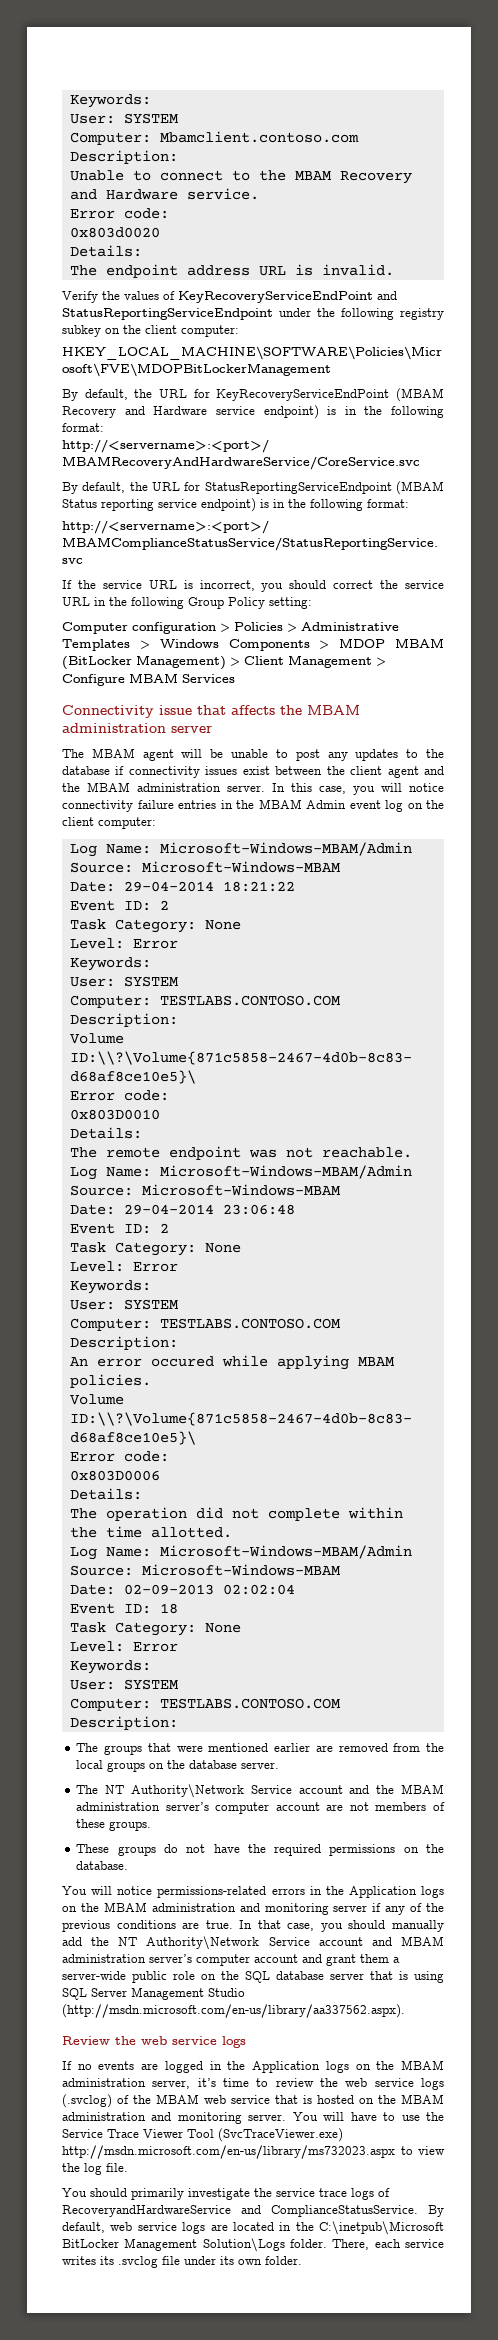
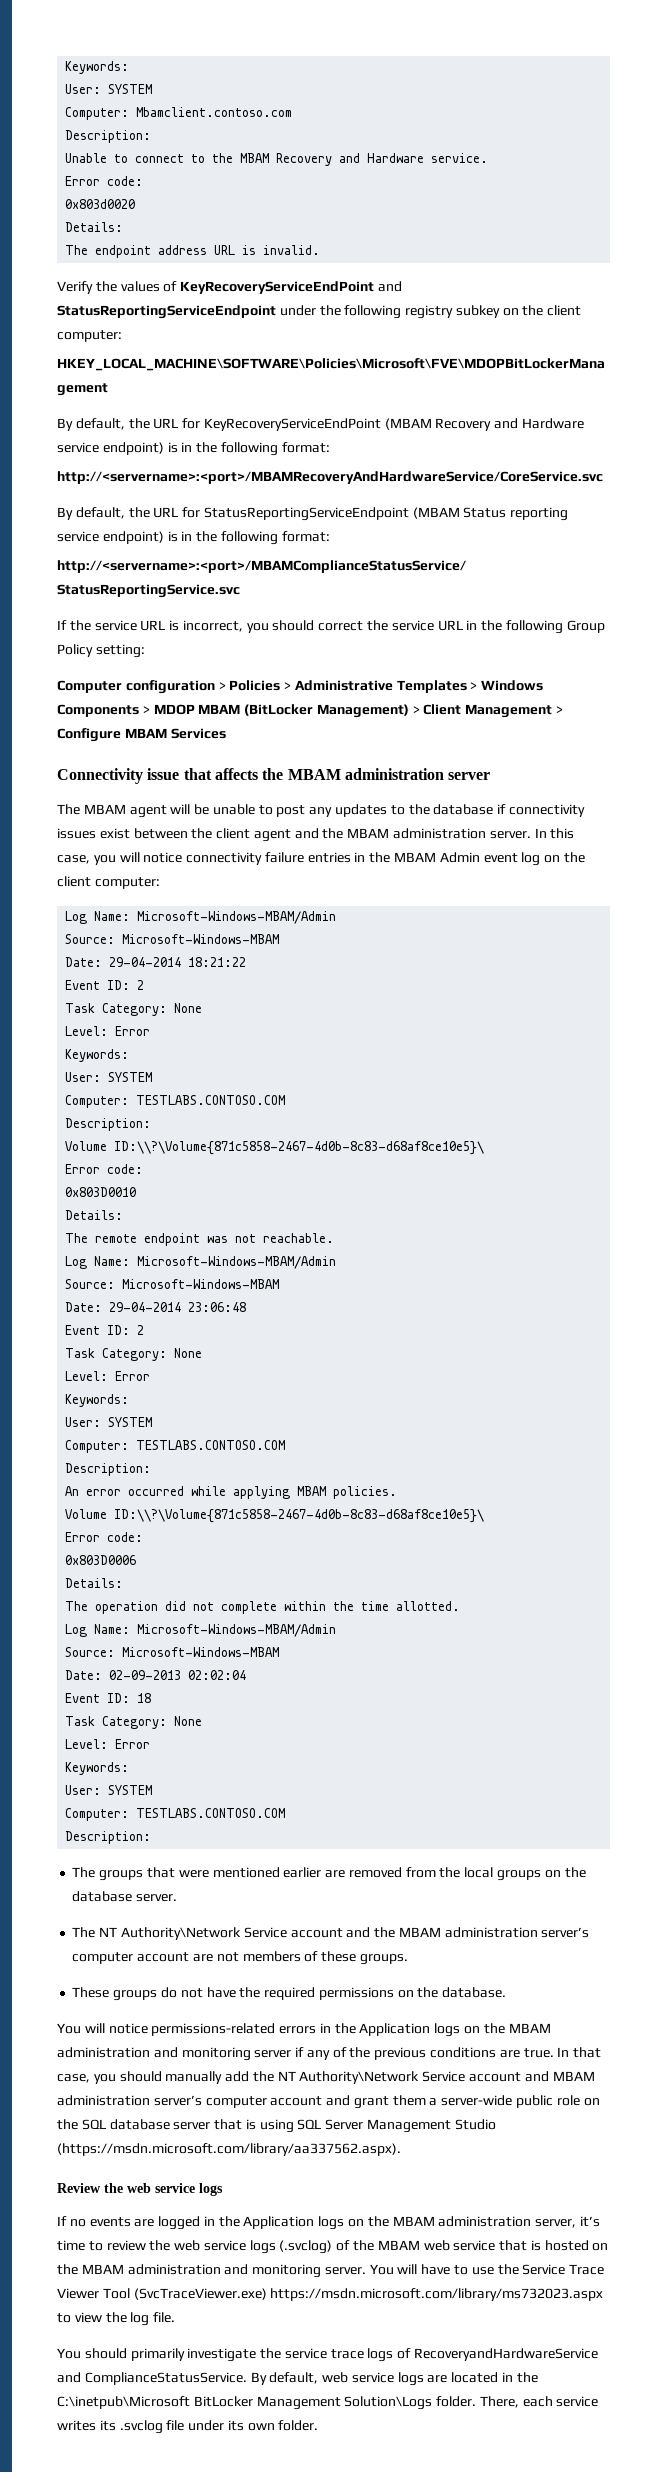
[150,1356,214,1367] occured -> [128,1486,185,1496] occurred
[62,2004,405,2018] (http://msdn.microsoft.com/en-us/library/aa337562.aspx). -> [57,2143,401,2156] (https://msdn.microsoft.com/library/aa337562.aspx).
[62,2145,395,2159] http://msdn.microsoft.com/en-us/library/ms732023.aspx -> [270,2288,604,2301] https://msdn.microsoft.com/library/ms732023.aspx

